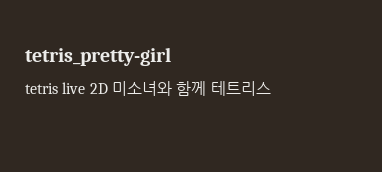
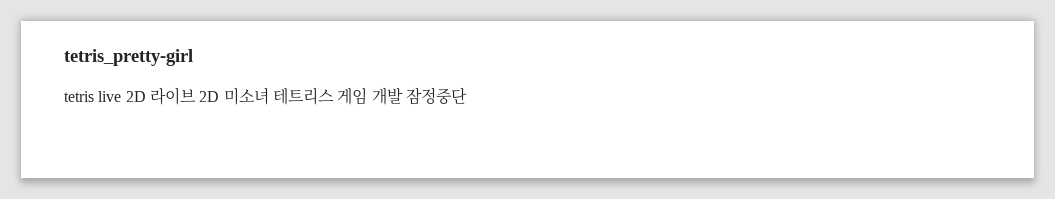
[111,81,271,96] 미소녀와 함께 테트리스 -> [149,87,467,105] 라이브 2D 미소녀 테트리스 게임 개발 잠정중단

